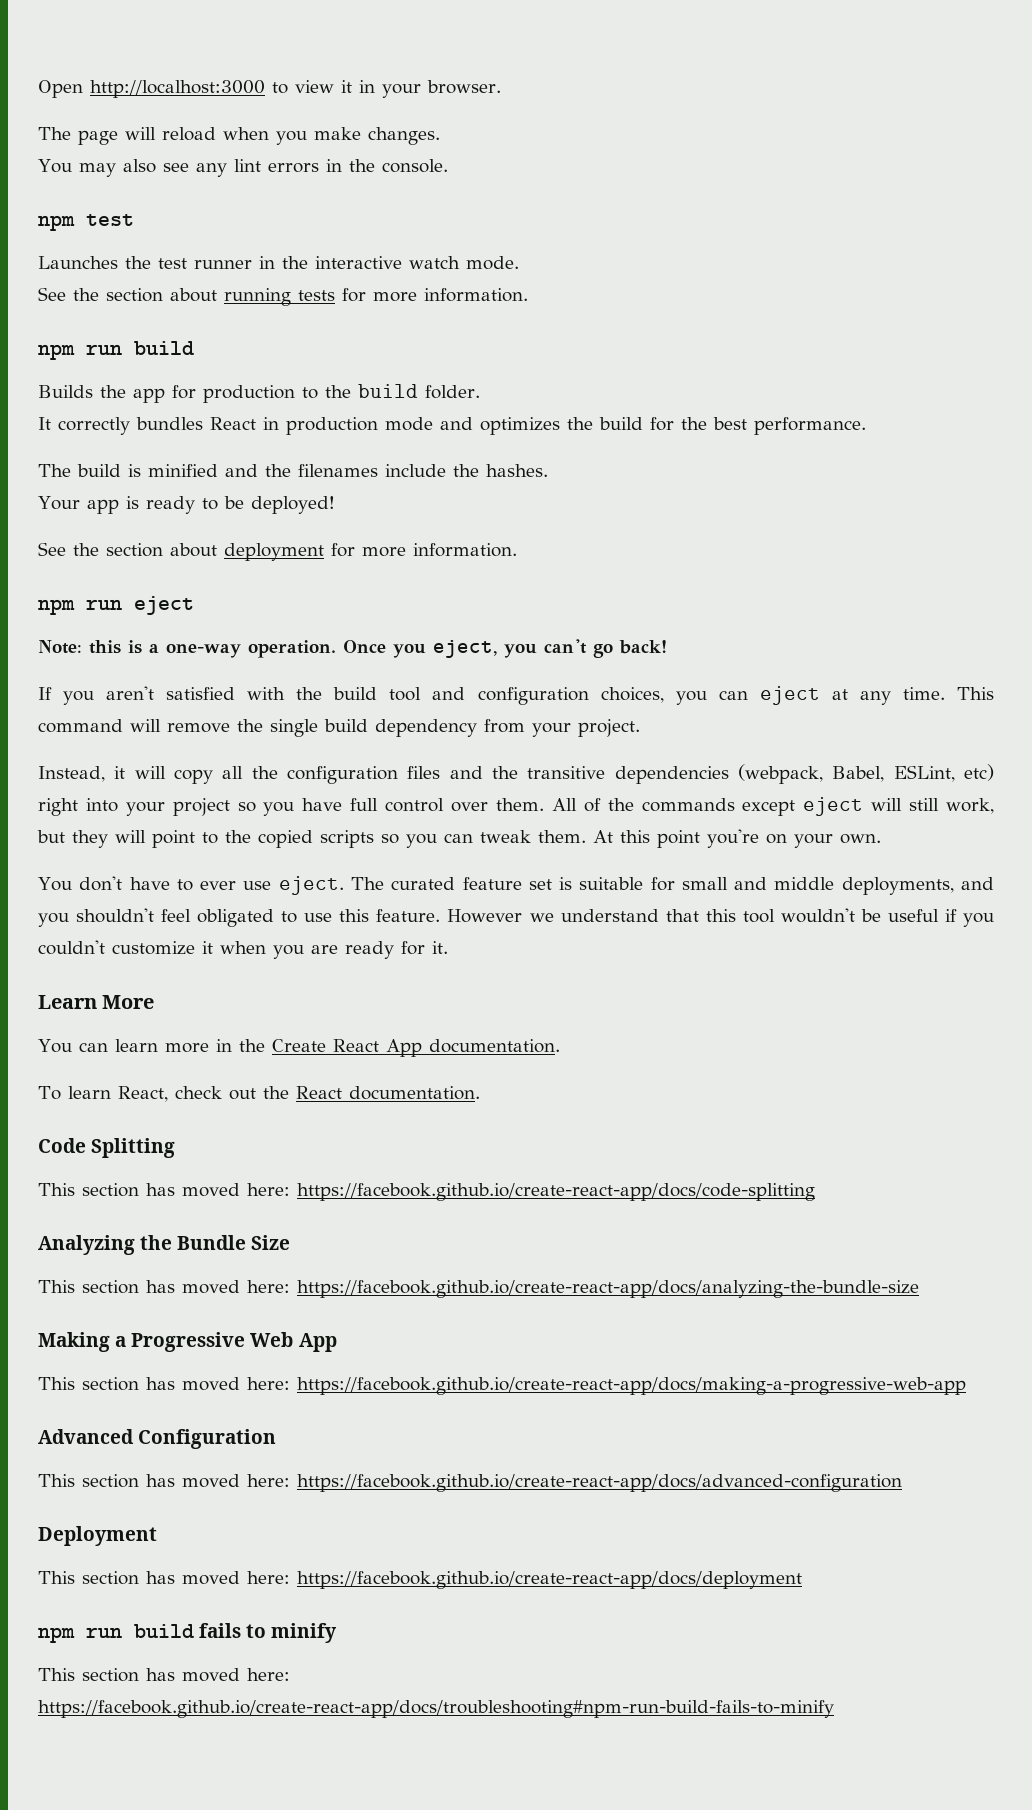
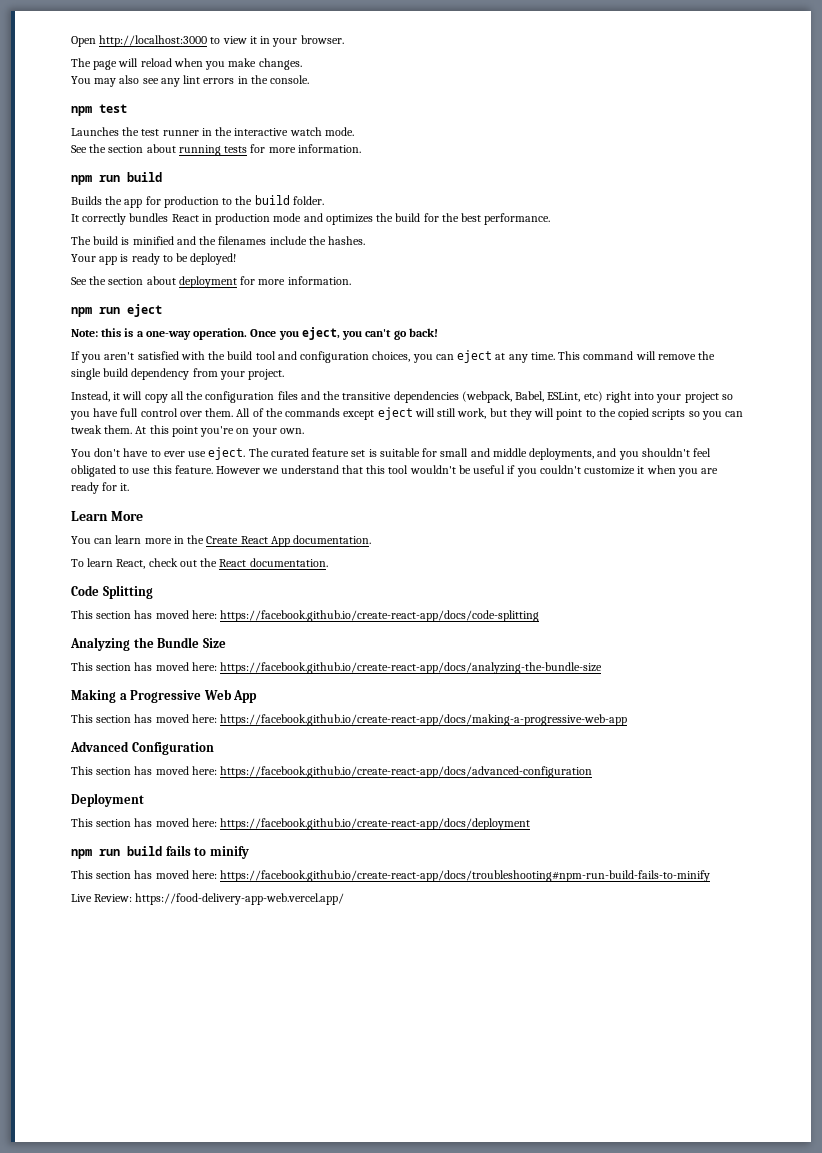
(834, 1709) none -> [71,893,345,905] // Live Review: https://food-delivery-app-web.vercel.app/

